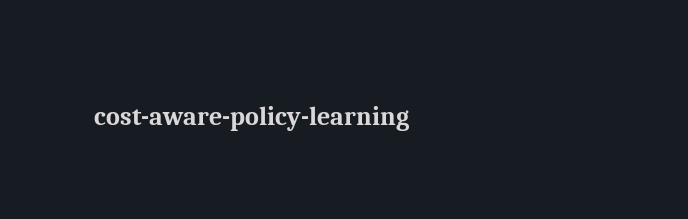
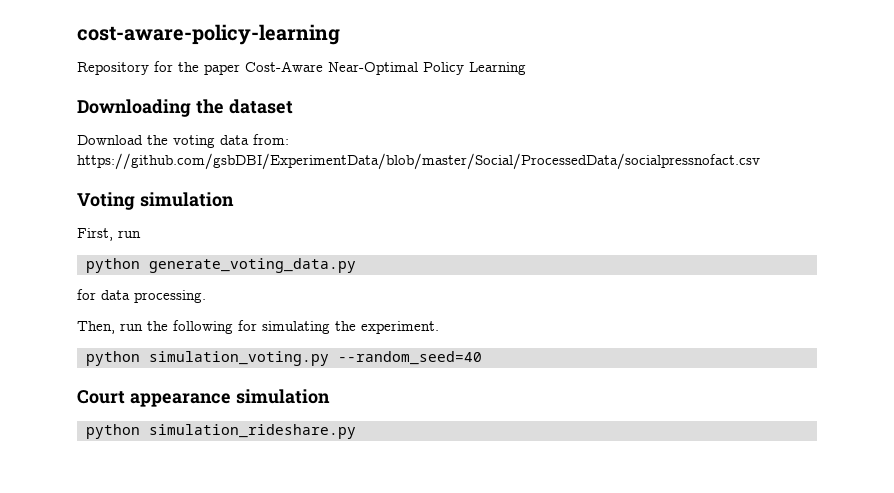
(409, 118) none -> [77,61,526,75] [77,99,293,117] [77,134,289,148] [77,153,760,170] [77,192,234,210] [77,228,141,241] [86,258,356,273] [77,289,206,303] [77,320,439,334] [86,351,482,366] [77,389,330,407] [86,424,356,439] // Repository for the paper Cost-Aware Near-Optimal Policy Learning // Downloading the dataset // Download the voting data from: https://github.com/gsbDBI/ExperimentData/blob/master/Social/ProcessedData/socialpressnofact.csv // Voting simulation // First, run // python generate_voting_data.py // for data processing. // Then, run the following for simulating the experiment. // python simulation_voting.py --random_seed=40 // Court appearance simulation // python simulation_rideshare.py

